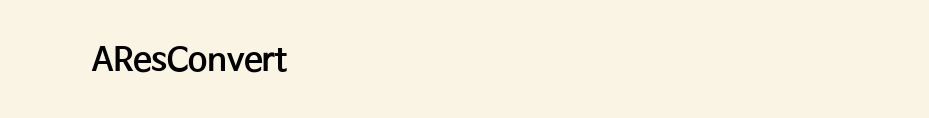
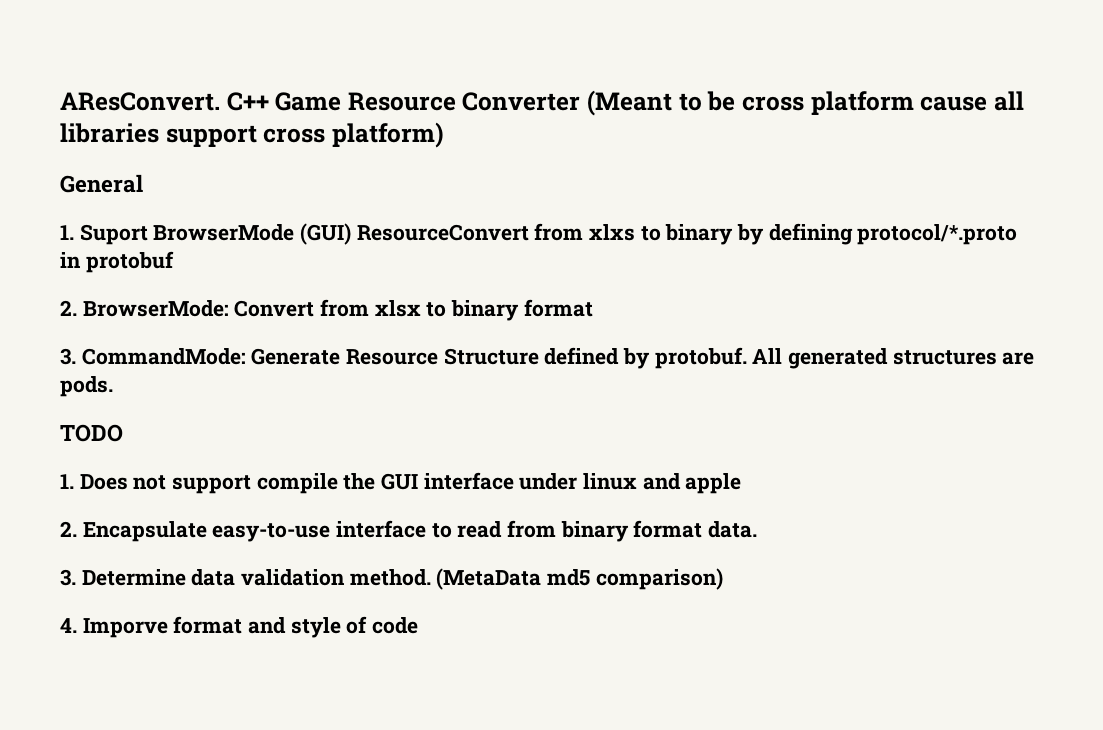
[91,46,287,73] AResConvert -> [60,90,1024,116] [60,122,444,148] [60,174,143,193] [60,223,1018,245] [60,251,174,273] [60,299,593,321] [60,347,1035,369] [60,376,113,397] [60,424,123,442] [60,472,742,494] [60,520,758,542] [60,568,723,590] [60,616,419,638] AResConvert. C++ Game Resource Converter (Meant to be cross platform cause all libraries support cross platform) // General // 1. Suport BrowserMode (GUI) ResourceConvert from xlxs to binary by defining protocol/*.proto in protobuf // 2. BrowserMode: Convert from xlsx to binary format // 3. CommandMode: Generate Resource Structure defined by protobuf. All generated structures are pods. // TODO // 1. Does not support compile the GUI interface under linux and apple // 2. Encapsulate easy-to-use interface to read from binary format data. // 3. Determine data validation method. (MetaData md5 comparison) // 4. Imporve format and style of code

